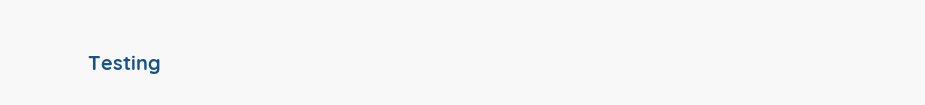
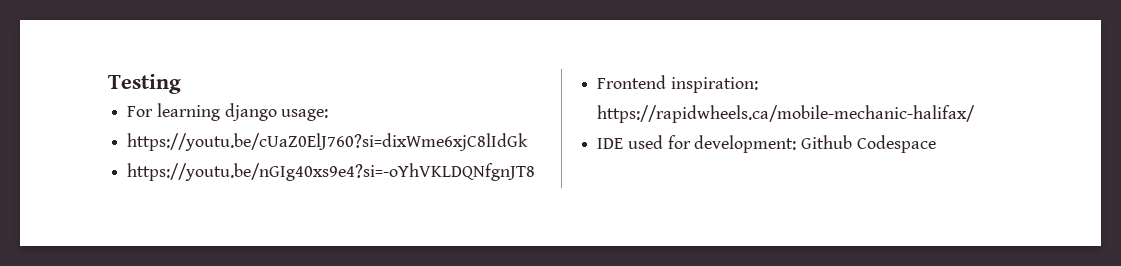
(161, 64) none -> [127,103,329,121] [127,133,529,151] [127,163,536,181] [597,75,758,93] [597,105,976,123] [597,135,936,153] // For learning django usage: // https://youtu.be/cUaZ0ElJ760?si=dixWme6xjC8lIdGk // https://youtu.be/nGIg40xs9e4?si=-oYhVKLDQNfgnJT8 // Frontend inspiration: https://rapidwheels.ca/mobile-mechanic-halifax/ // IDE used for development: Github Codespace

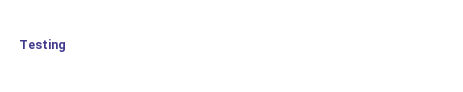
[127,103,329,121] [127,133,529,151] [127,163,536,181] [597,75,758,93] [597,105,976,123] [597,135,936,153] // For learning django usage: // https://youtu.be/cUaZ0ElJ760?si=dixWme6xjC8lIdGk // https://youtu.be/nGIg40xs9e4?si=-oYhVKLDQNfgnJT8 // Frontend inspiration: https://rapidwheels.ca/mobile-mechanic-halifax/ // IDE used for development: Github Codespace -> (66, 45) none

